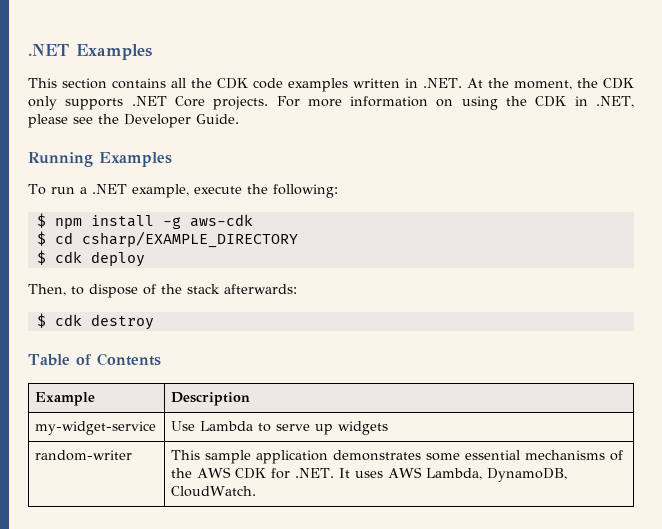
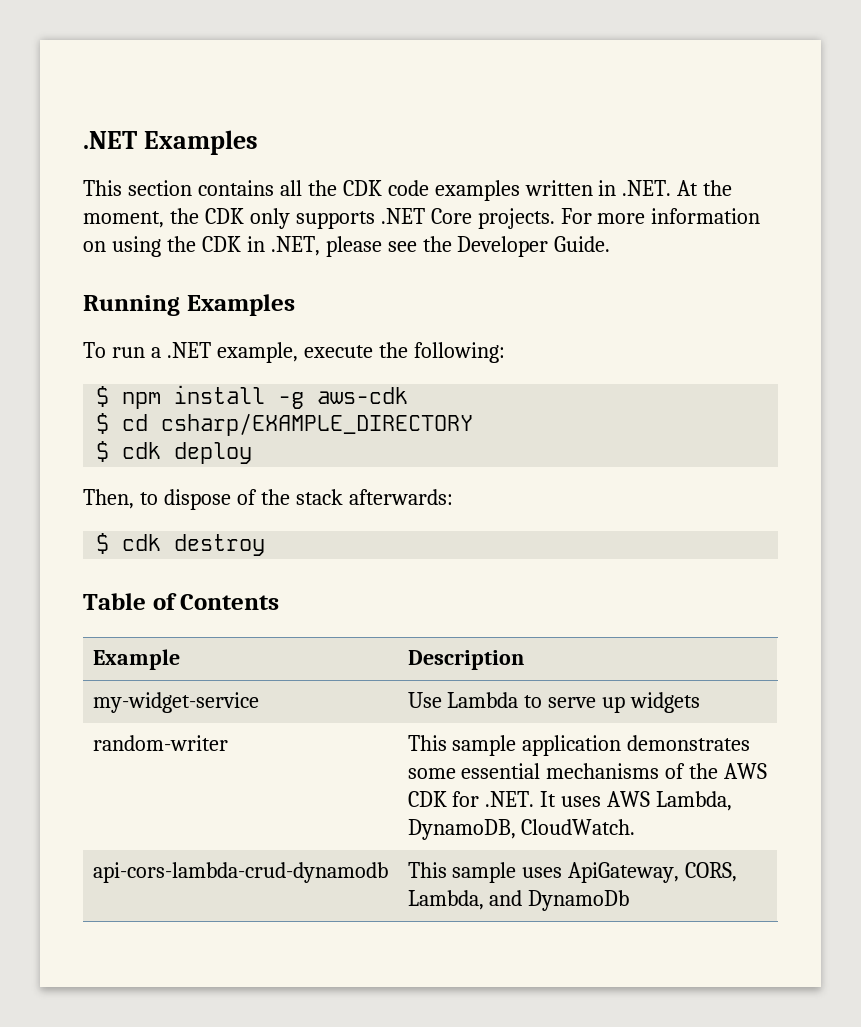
(257, 491) none -> [92,862,388,883] [407,862,738,883] [407,890,630,911] // api-cors-lambda-crud-dynamodb | This sample uses ApiGateway, CORS, Lambda, and DynamoDb

